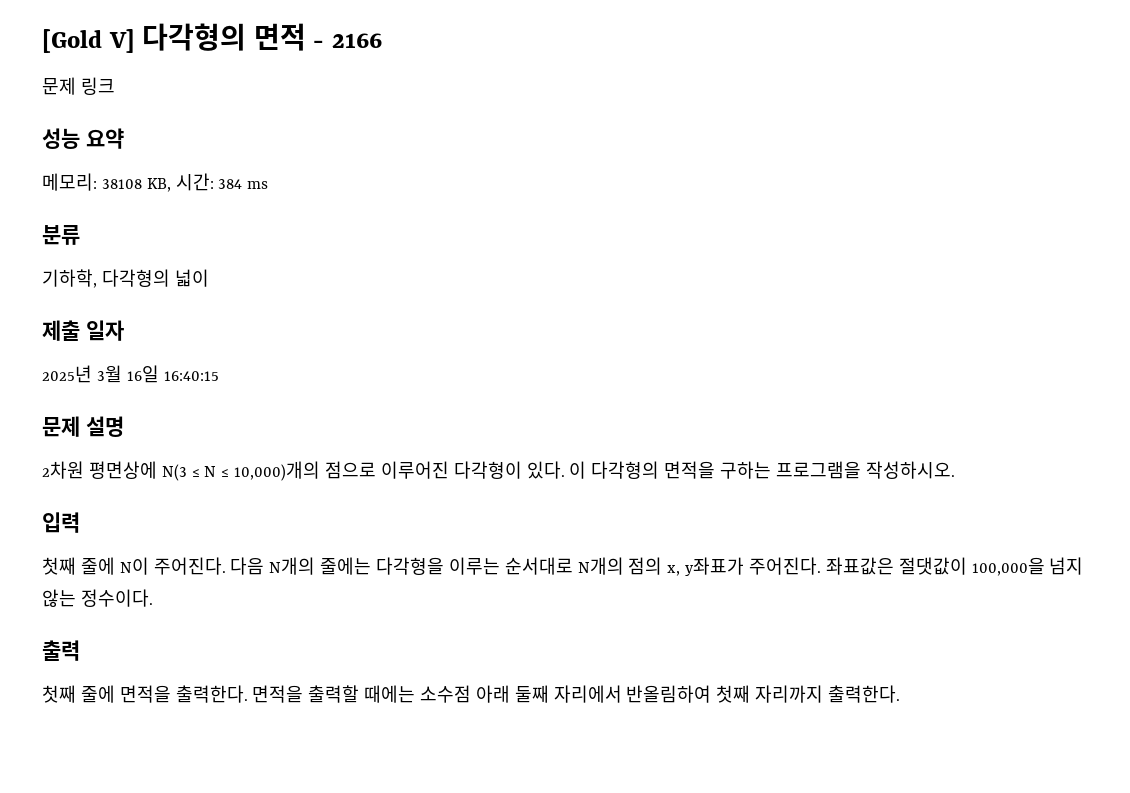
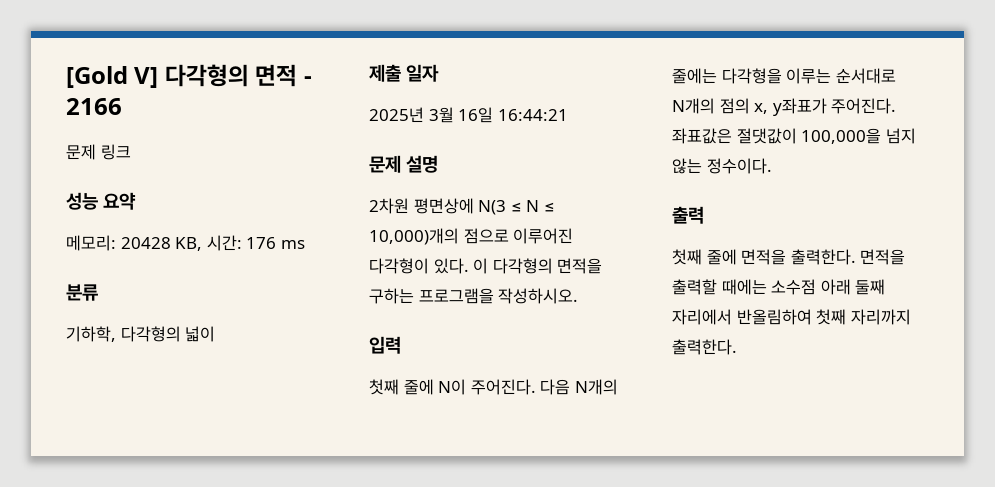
[101,179,142,189] 38108 -> [120,237,171,249] 20428
[218,179,243,189] 384 -> [246,237,277,249] 176
[163,371,219,381] 16:40:15 -> [497,109,568,121] 16:44:21

